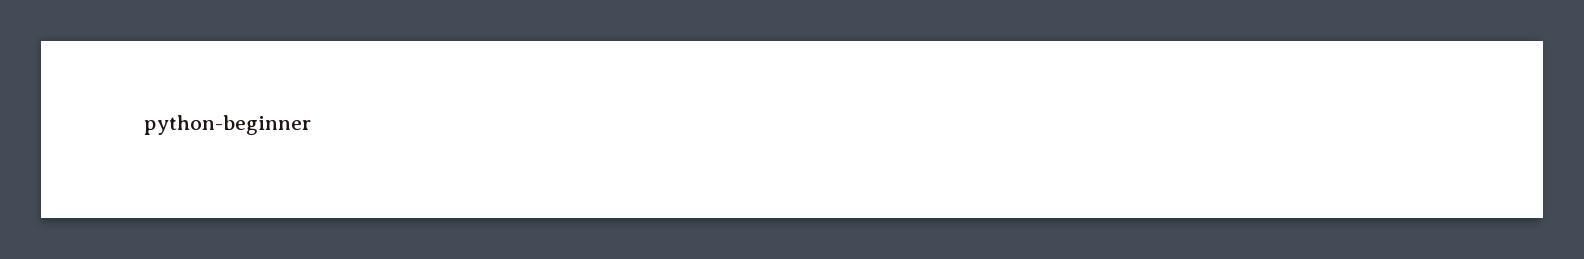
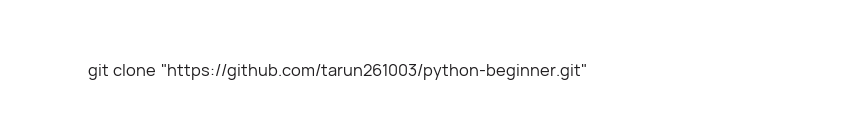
[144,115,311,135] python-beginner -> [88,64,587,80] git clone "https://github.com/tarun261003/python-beginner.git"

